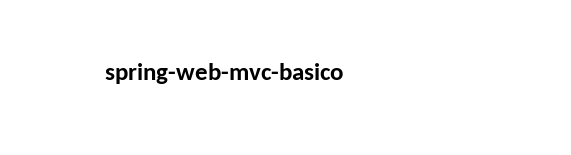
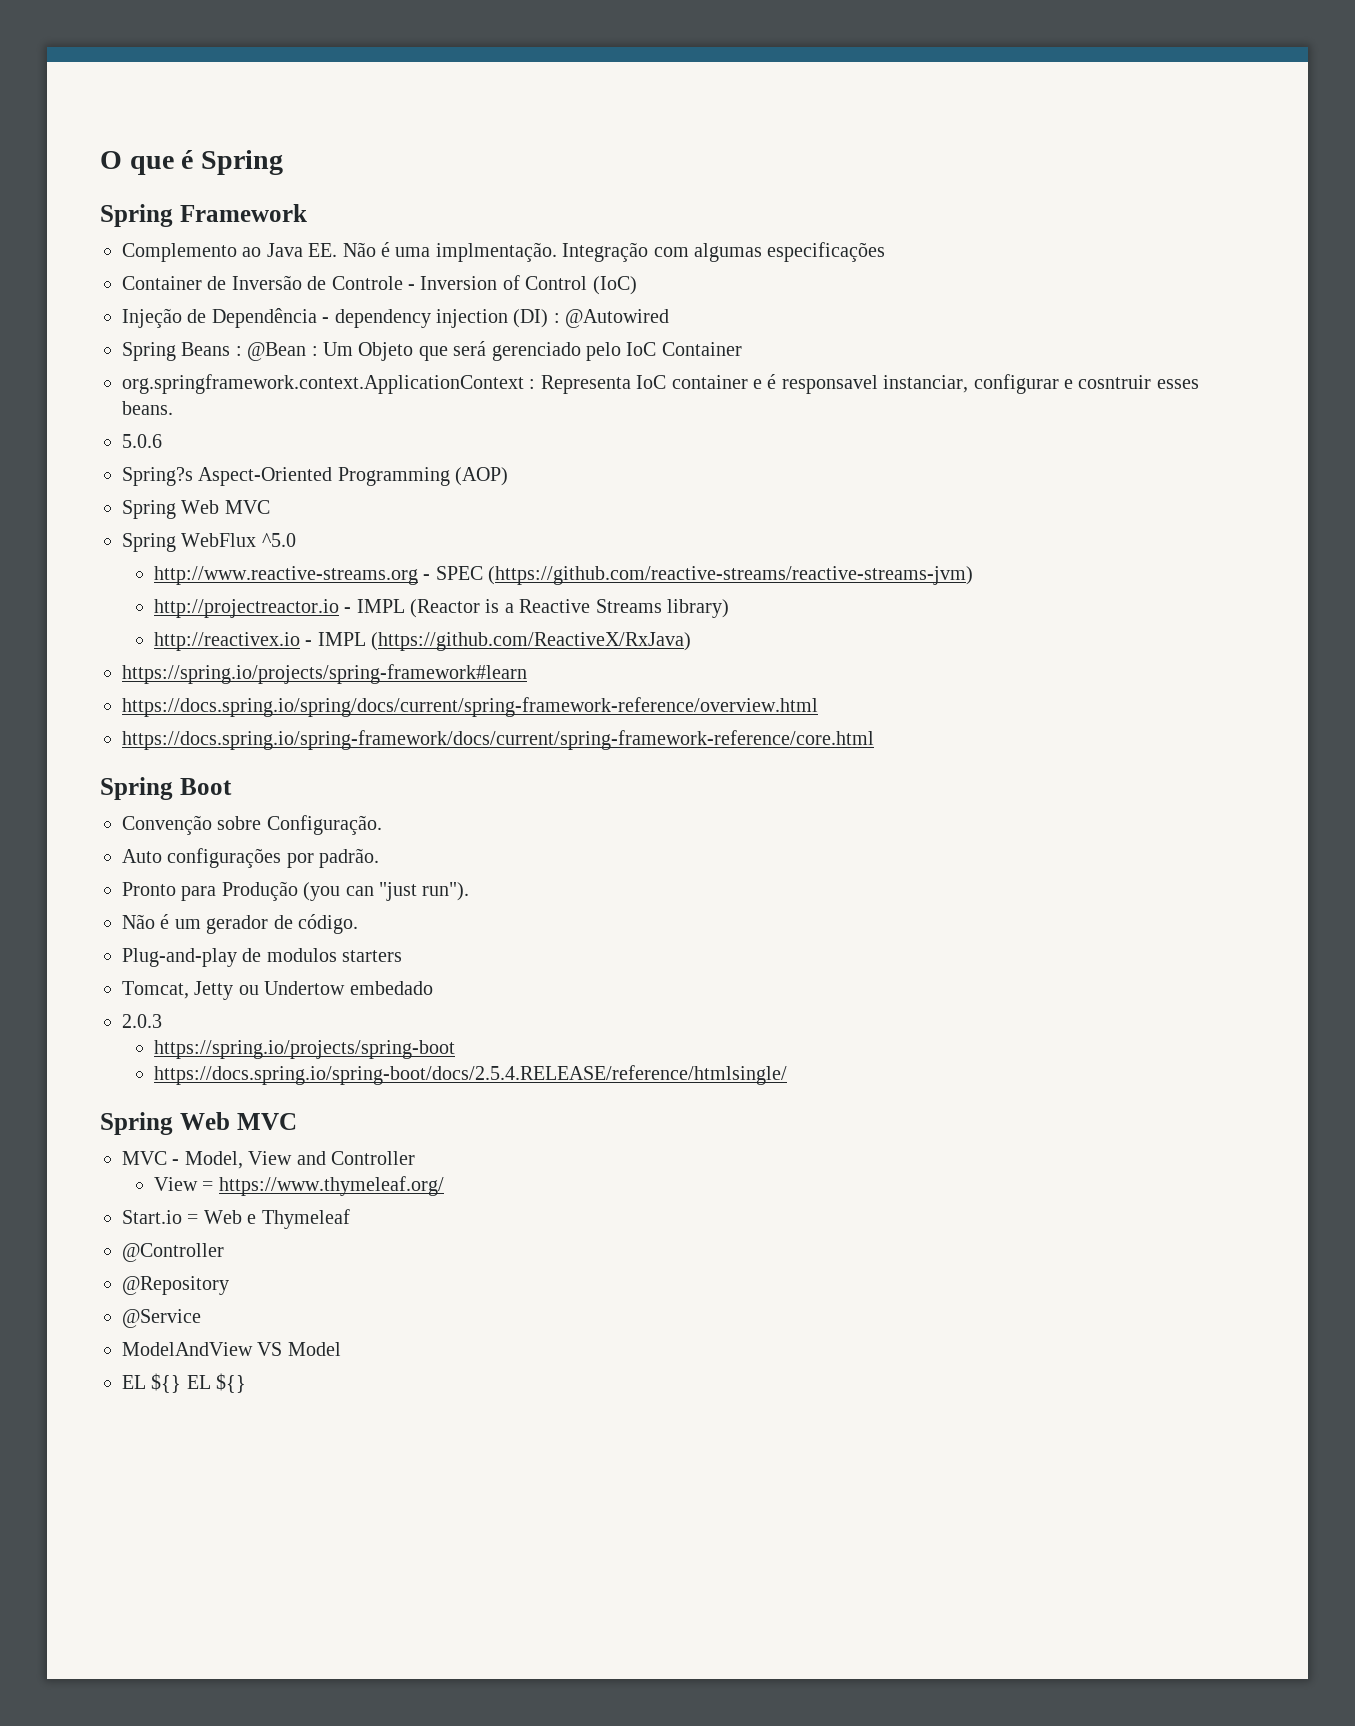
[105,63,343,84] spring-web-mvc-basico -> [100,150,283,175] [100,204,307,227] [122,242,886,262] [122,275,637,295] [122,308,670,328] [122,341,742,361] [122,374,1199,394] [122,401,173,415] [122,434,162,448] [122,467,509,486] [122,500,270,519] [122,533,296,552] [153,566,974,585] [153,599,730,618] [153,632,692,651] [122,664,527,684] [122,697,818,717] [122,730,874,750] [100,777,232,800] [122,815,382,835] [122,848,380,868] [122,881,470,901] [122,914,358,934] [122,948,403,967] [122,981,433,1000] [122,1014,162,1028] [153,1040,455,1059] [153,1065,787,1085] [100,1112,297,1135] [122,1151,415,1169] [153,1176,444,1196] [122,1209,350,1229] [122,1243,224,1262] [122,1276,229,1295] [122,1309,201,1328] [122,1342,341,1356] [122,1373,247,1393] O que é Spring // Spring Framework // Complemento ao Java EE. Não é uma implmentação. Integração com algumas especificações // Container de Inversão de Controle - Inversion of Control (IoC) // Injeção de Dependência - dependency injection (DI) : @Autowired // Spring Beans : @Bean : Um Objeto que será gerenciado pelo IoC Container // org.springframework.context.ApplicationContext : Representa IoC container e é responsavel instanciar, configurar e cosntruir esses beans. // 5.0.6 // Spring?s Aspect-Oriented Programming (AOP) // Spring Web MVC // Spring WebFlux ^5.0 // http://www.reactive-streams.org - SPEC (https://github.com/reactive-streams/reactive-streams-jvm) // http://projectreactor.io - IMPL (Reactor is a Reactive Streams library) // http://reactivex.io - IMPL (https://github.com/ReactiveX/RxJava) // https://spring.io/projects/spring-framework#learn // https://docs.spring.io/spring/docs/current/spring-framework-reference/overview.html // https://docs.spring.io/spring-framework/docs/current/spring-framework-reference/core.html // Spring Boot // Convenção sobre Configuração. // Auto configurações por padrão. // Pronto para Produção (you can "just run"). // Não é um gerador de código. // Plug-and-play de modulos starters // Tomcat, Jetty ou Undertow embedado // 2.0.3 // https://spring.io/projects/spring-boot // https://docs.spring.io/spring-boot/docs/2.5.4.RELEASE/reference/htmlsingle/ // Spring Web MVC // MVC - Model, View and Controller // View = https://www.thymeleaf.org/ // Start.io = Web e Thymeleaf // @Controller // @Repository // @Service // ModelAndView VS Model // EL ${} EL ${}

